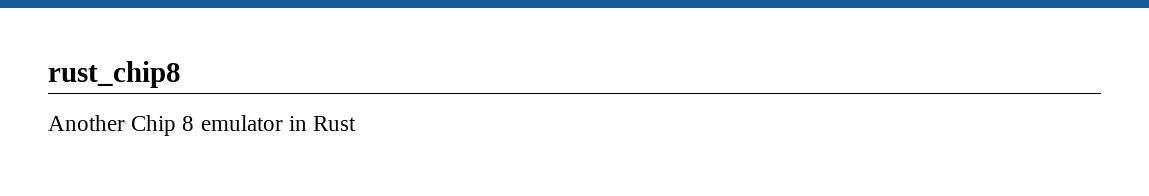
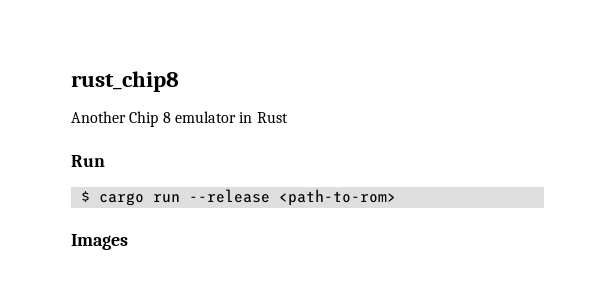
(357, 123) none -> [71,155,105,167] [80,189,396,206] [71,234,128,250] // Run // $ cargo run --release <path-to-rom> // Images

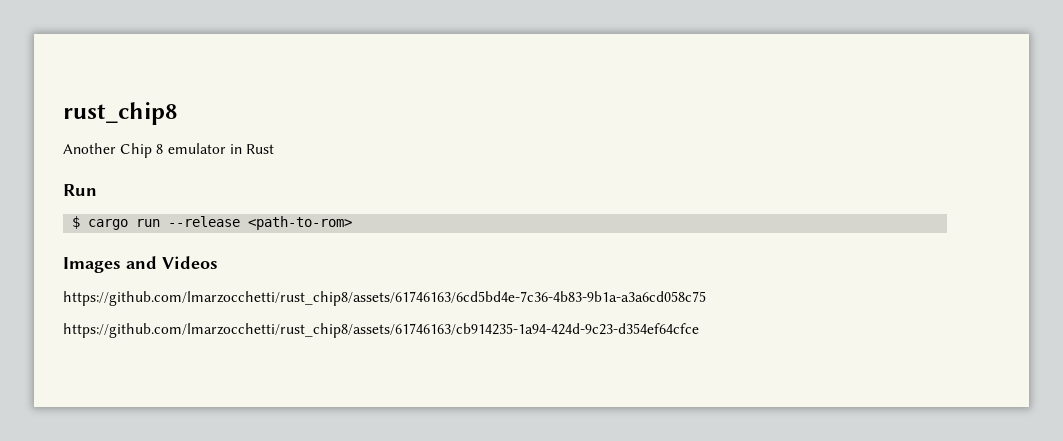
(128, 242) none -> [126,256,218,269] [63,291,706,306] [63,323,699,338] and Videos // https://github.com/lmarzocchetti/rust_chip8/assets/61746163/6cd5bd4e-7c36-4b83-9b1a-a3a6cd058c75 // https://github.com/lmarzocchetti/rust_chip8/assets/61746163/cb914235-1a94-424d-9c23-d354ef64cfce

